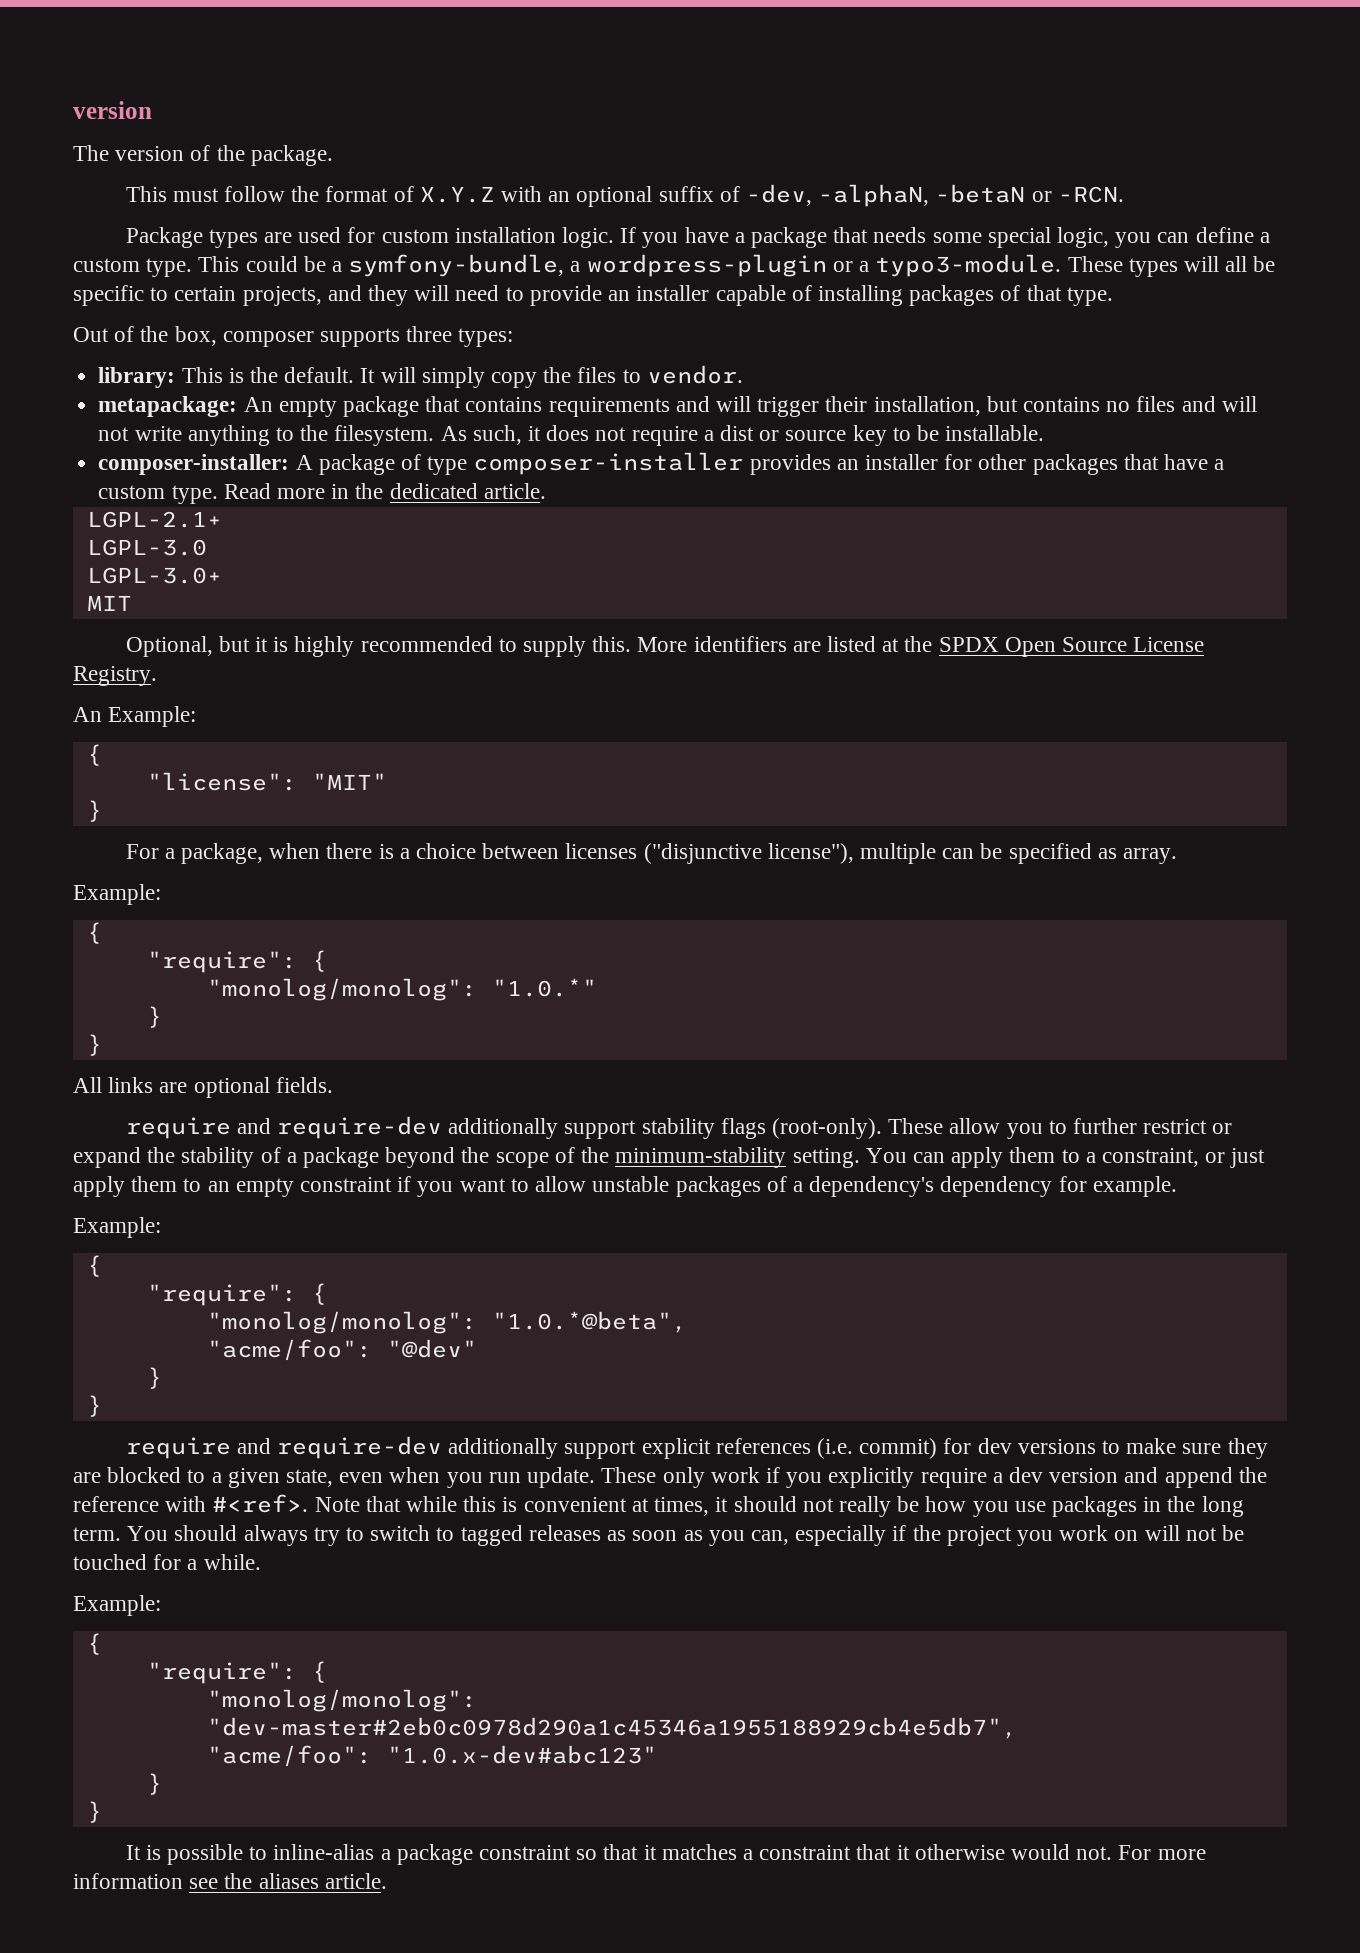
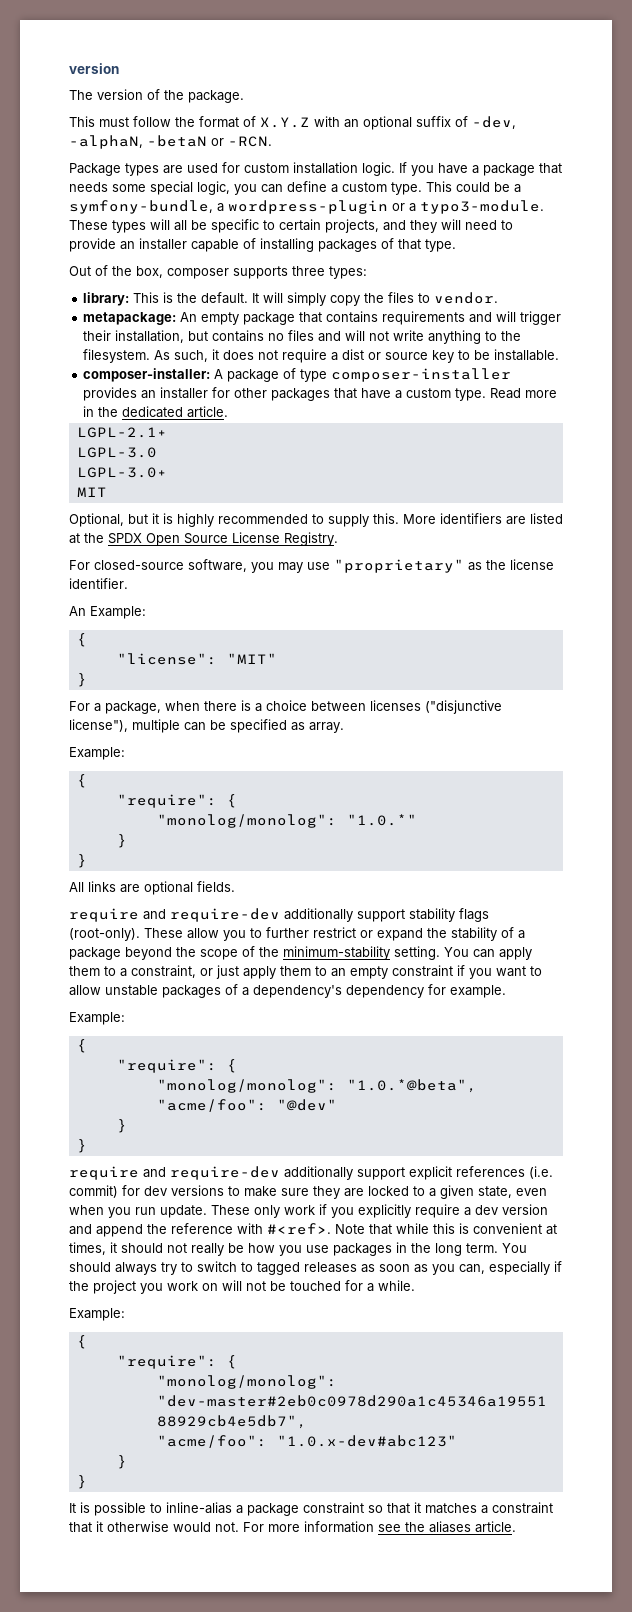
(157, 676) none -> [69,559,554,573] [69,578,128,589] // For closed-source software, you may use "proprietary" as the license identifier.
[107,1467,182,1483] blocked -> [368,1186,409,1196] locked

